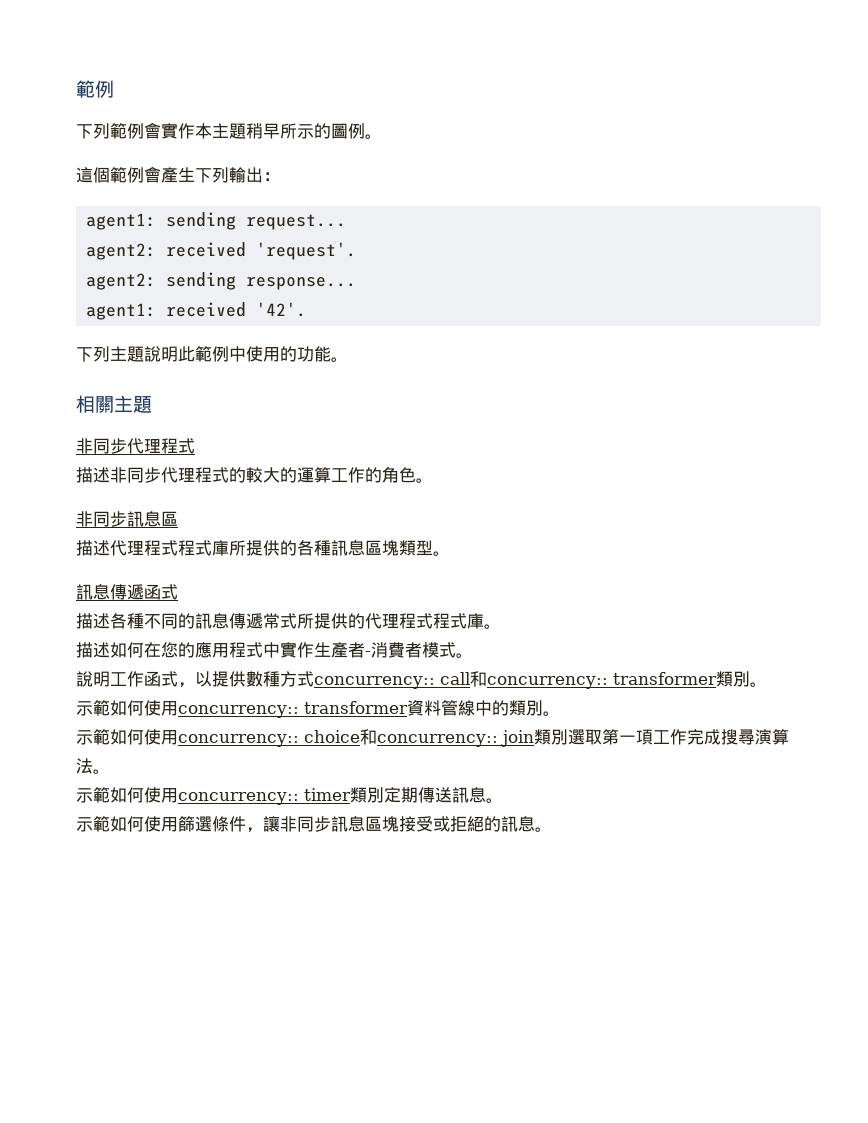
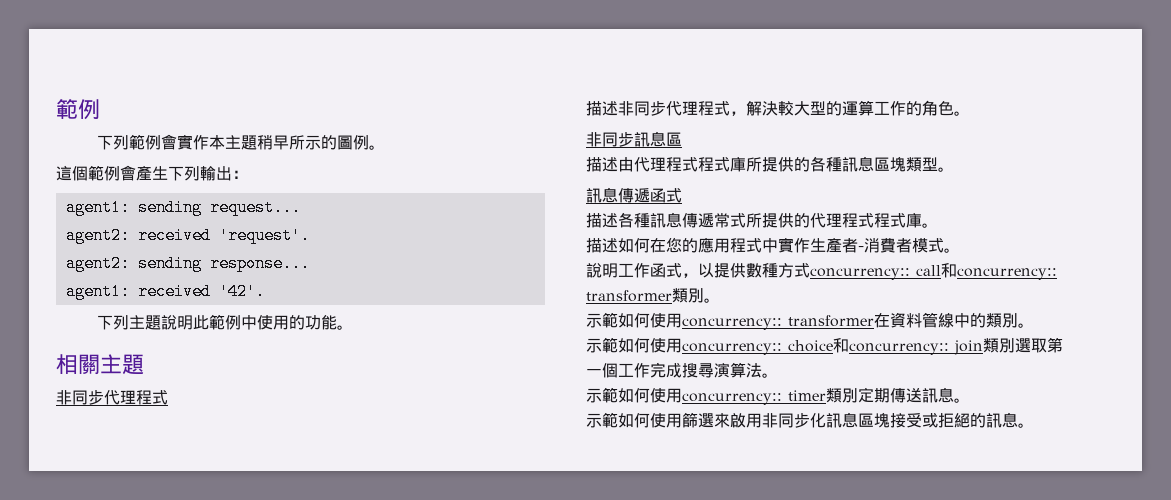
[229,467,280,483] 的較大 -> [730,101,826,116] ，解決較大型
(110, 548) none -> [618,157,634,172] 由
[144,613,195,629] 不同的 -> (650, 220) none
(408, 707) none -> [874,313,890,328] 在
[636,729,653,745] 項 -> [602,363,618,378] 個
[212,816,331,833] 條件，讓非同步 -> [714,413,826,428] 來啟用非同步化

